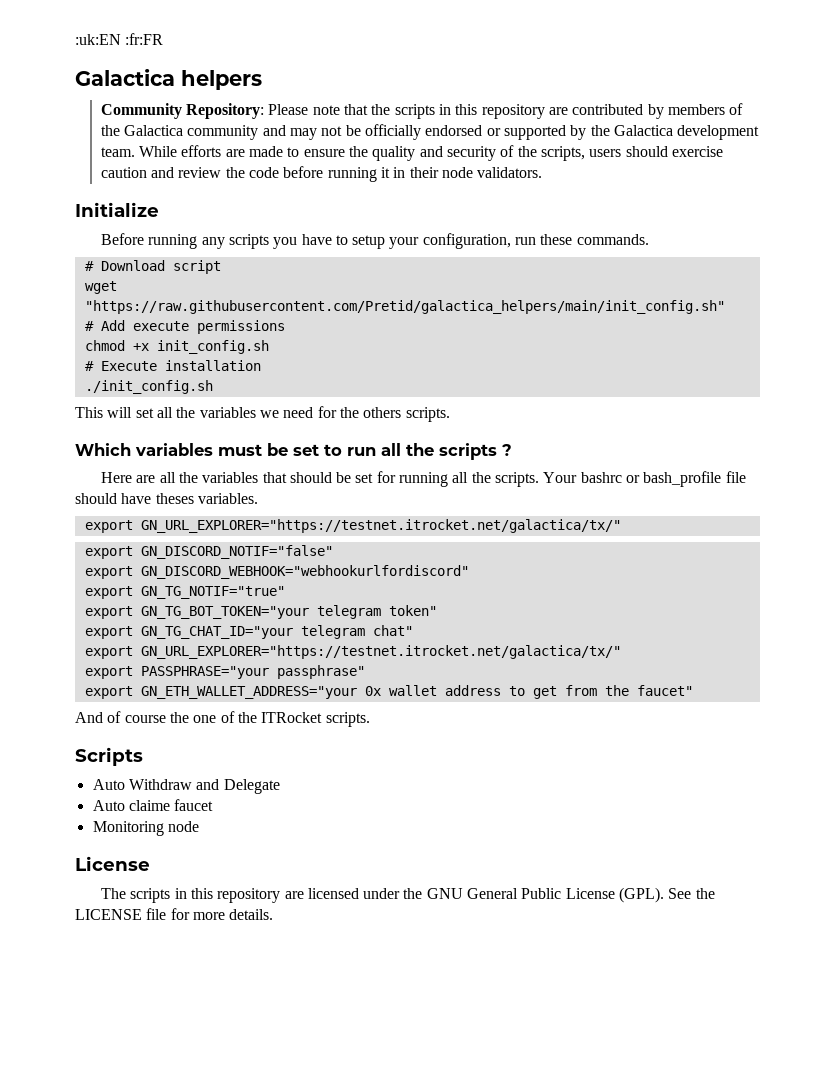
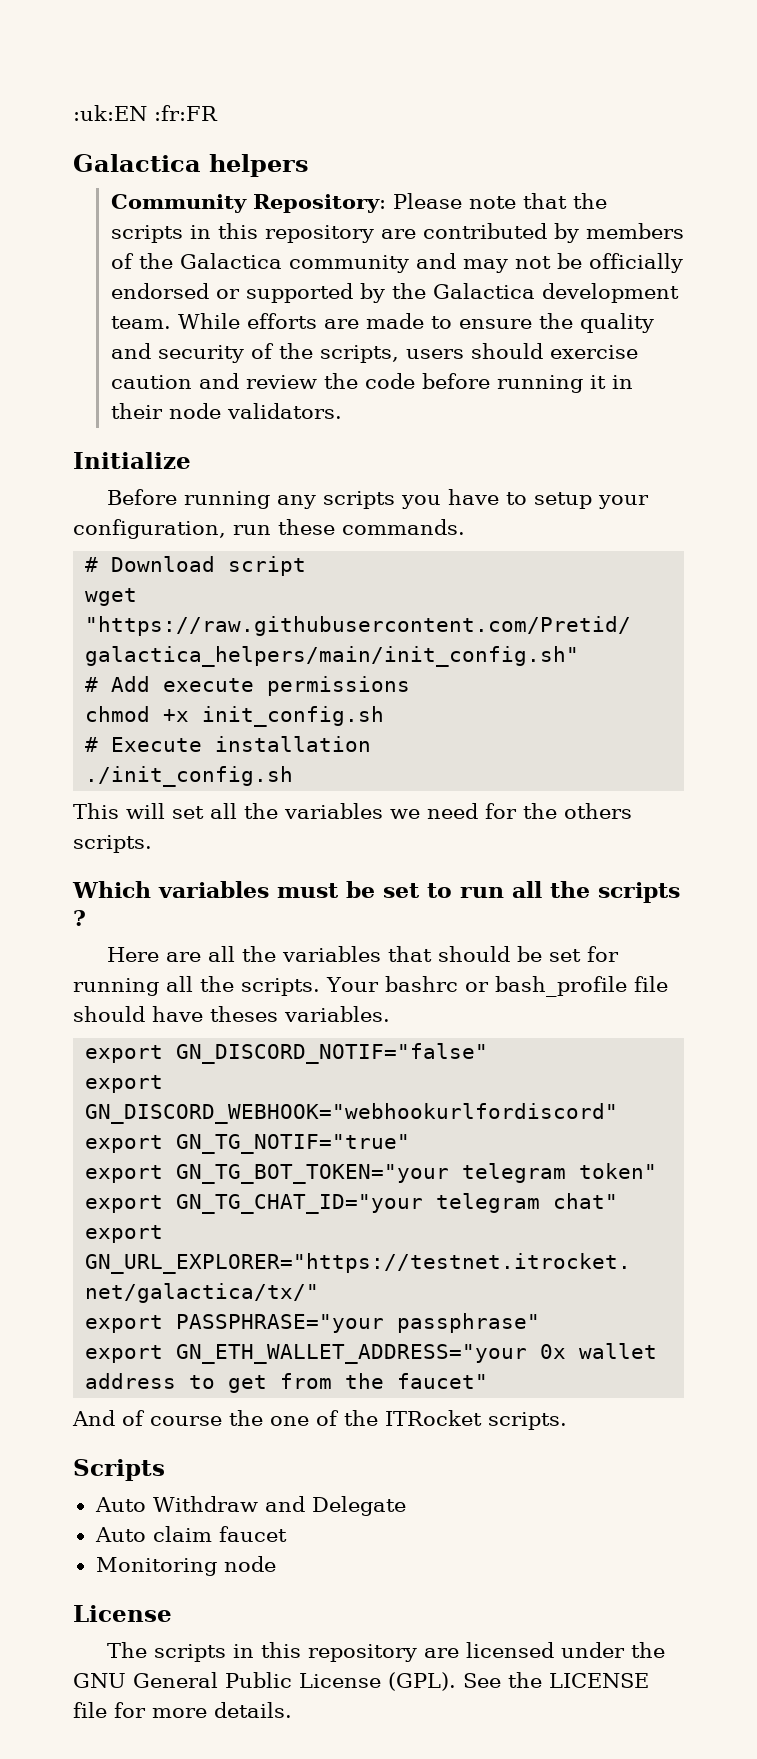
[84,519,621,533] // export GN_URL_EXPLORER="https://testnet.itrocket.net/galactica/tx/" -> (390, 1014) none
[128,800,170,811] claime -> [152,1526,212,1542] claim

